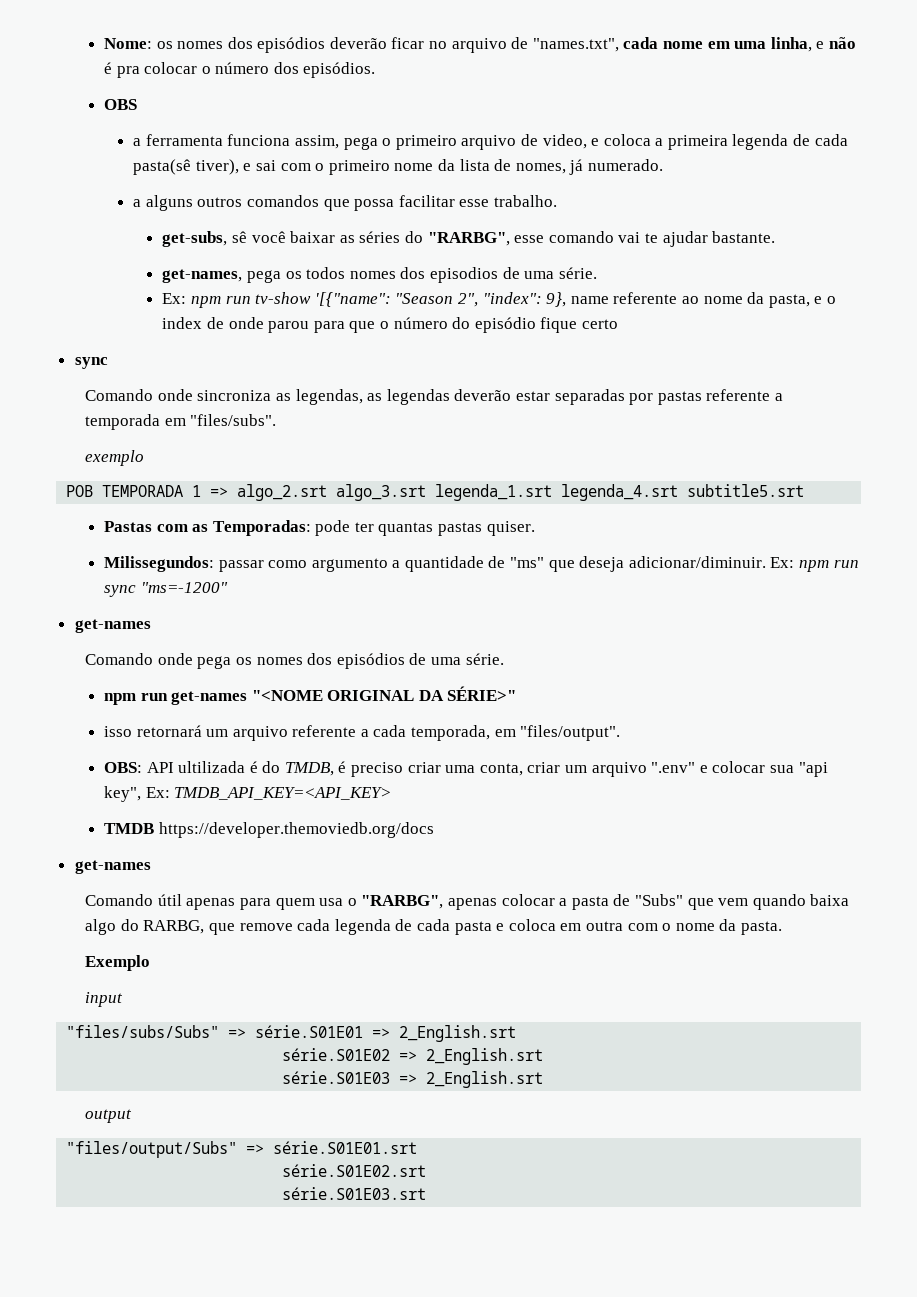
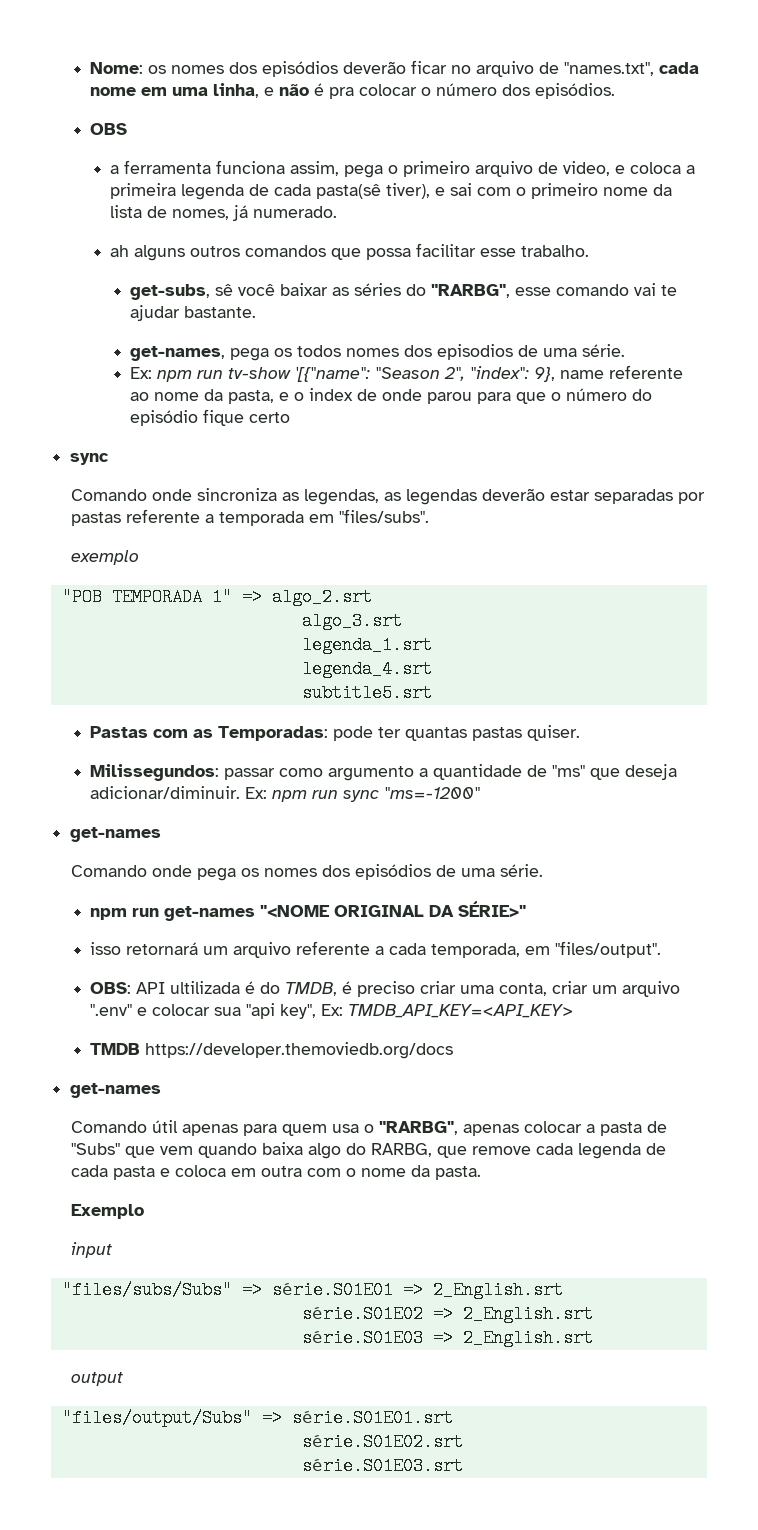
[133,199,142,207] a -> [110,245,130,257] ah
[66,485,202,497] POB TEMPORADA 1 -> [61,588,232,606] "POB TEMPORADA 1"
(328, 492) none -> (372, 597) //
(427, 492) none -> (402, 621) //
(553, 492) none -> (432, 645) //
(679, 492) none -> (432, 669) //

